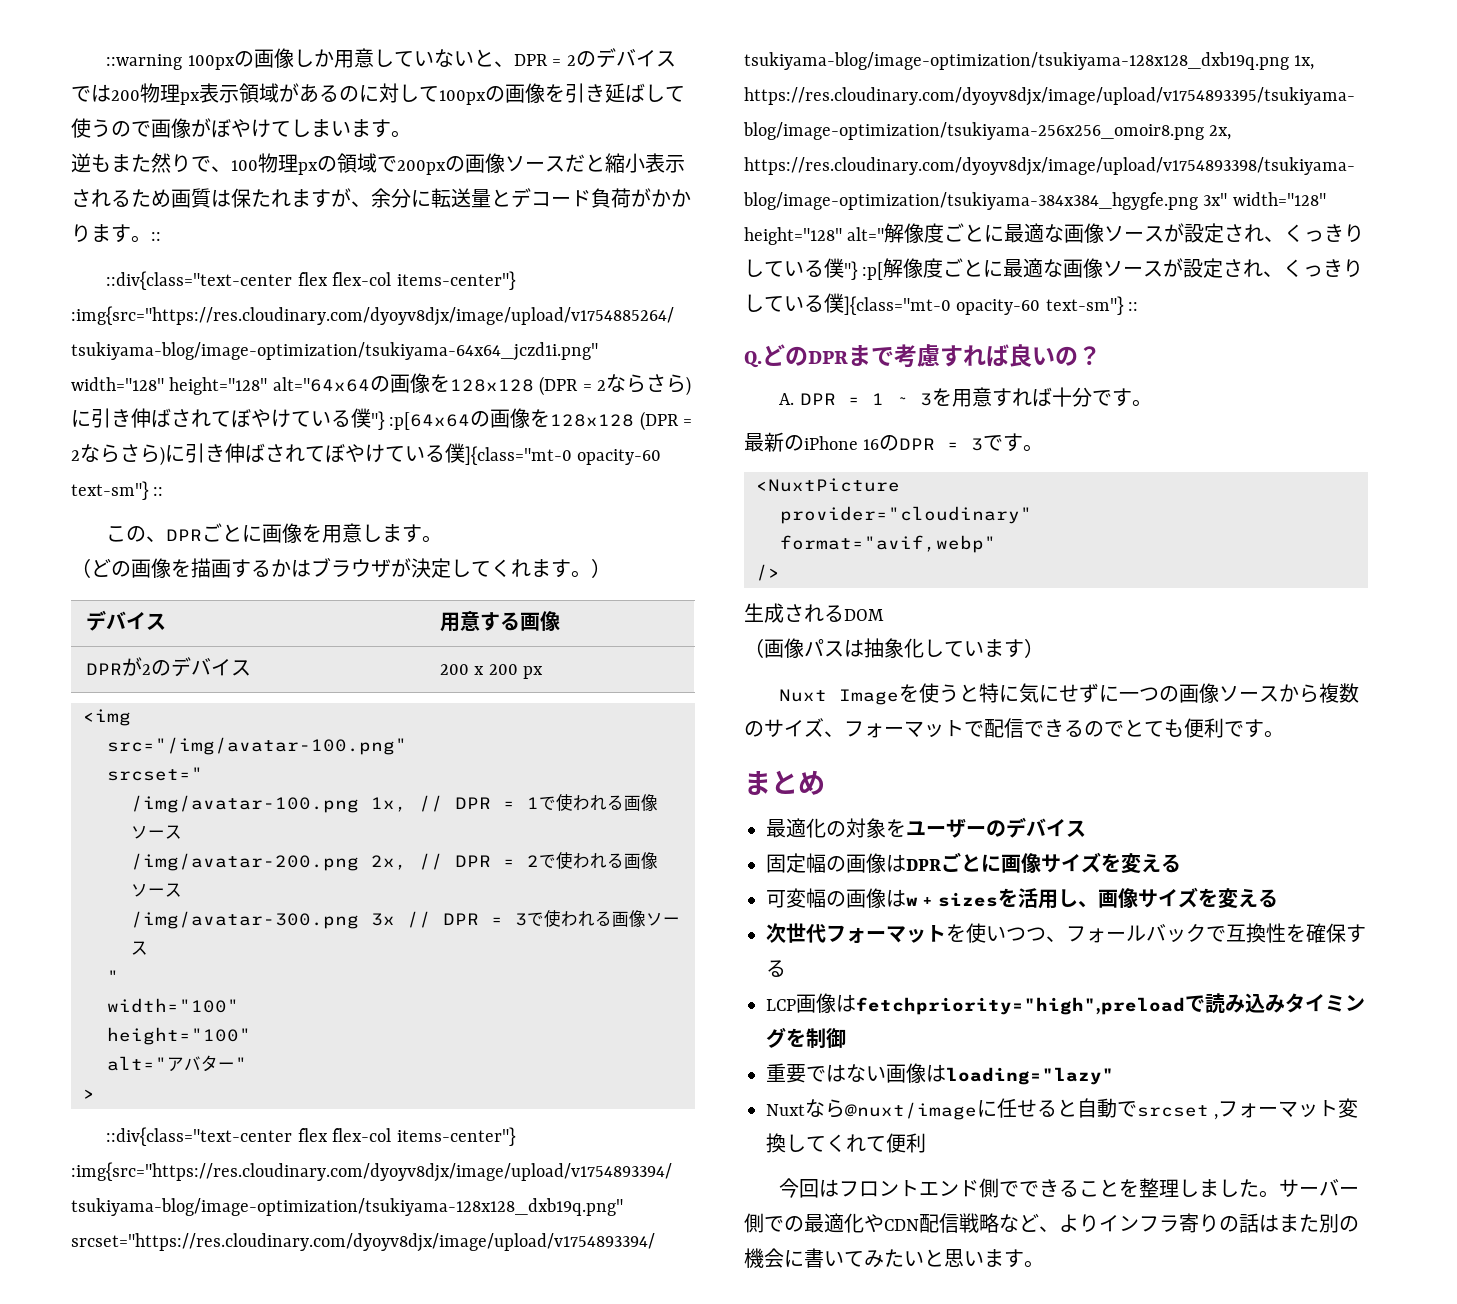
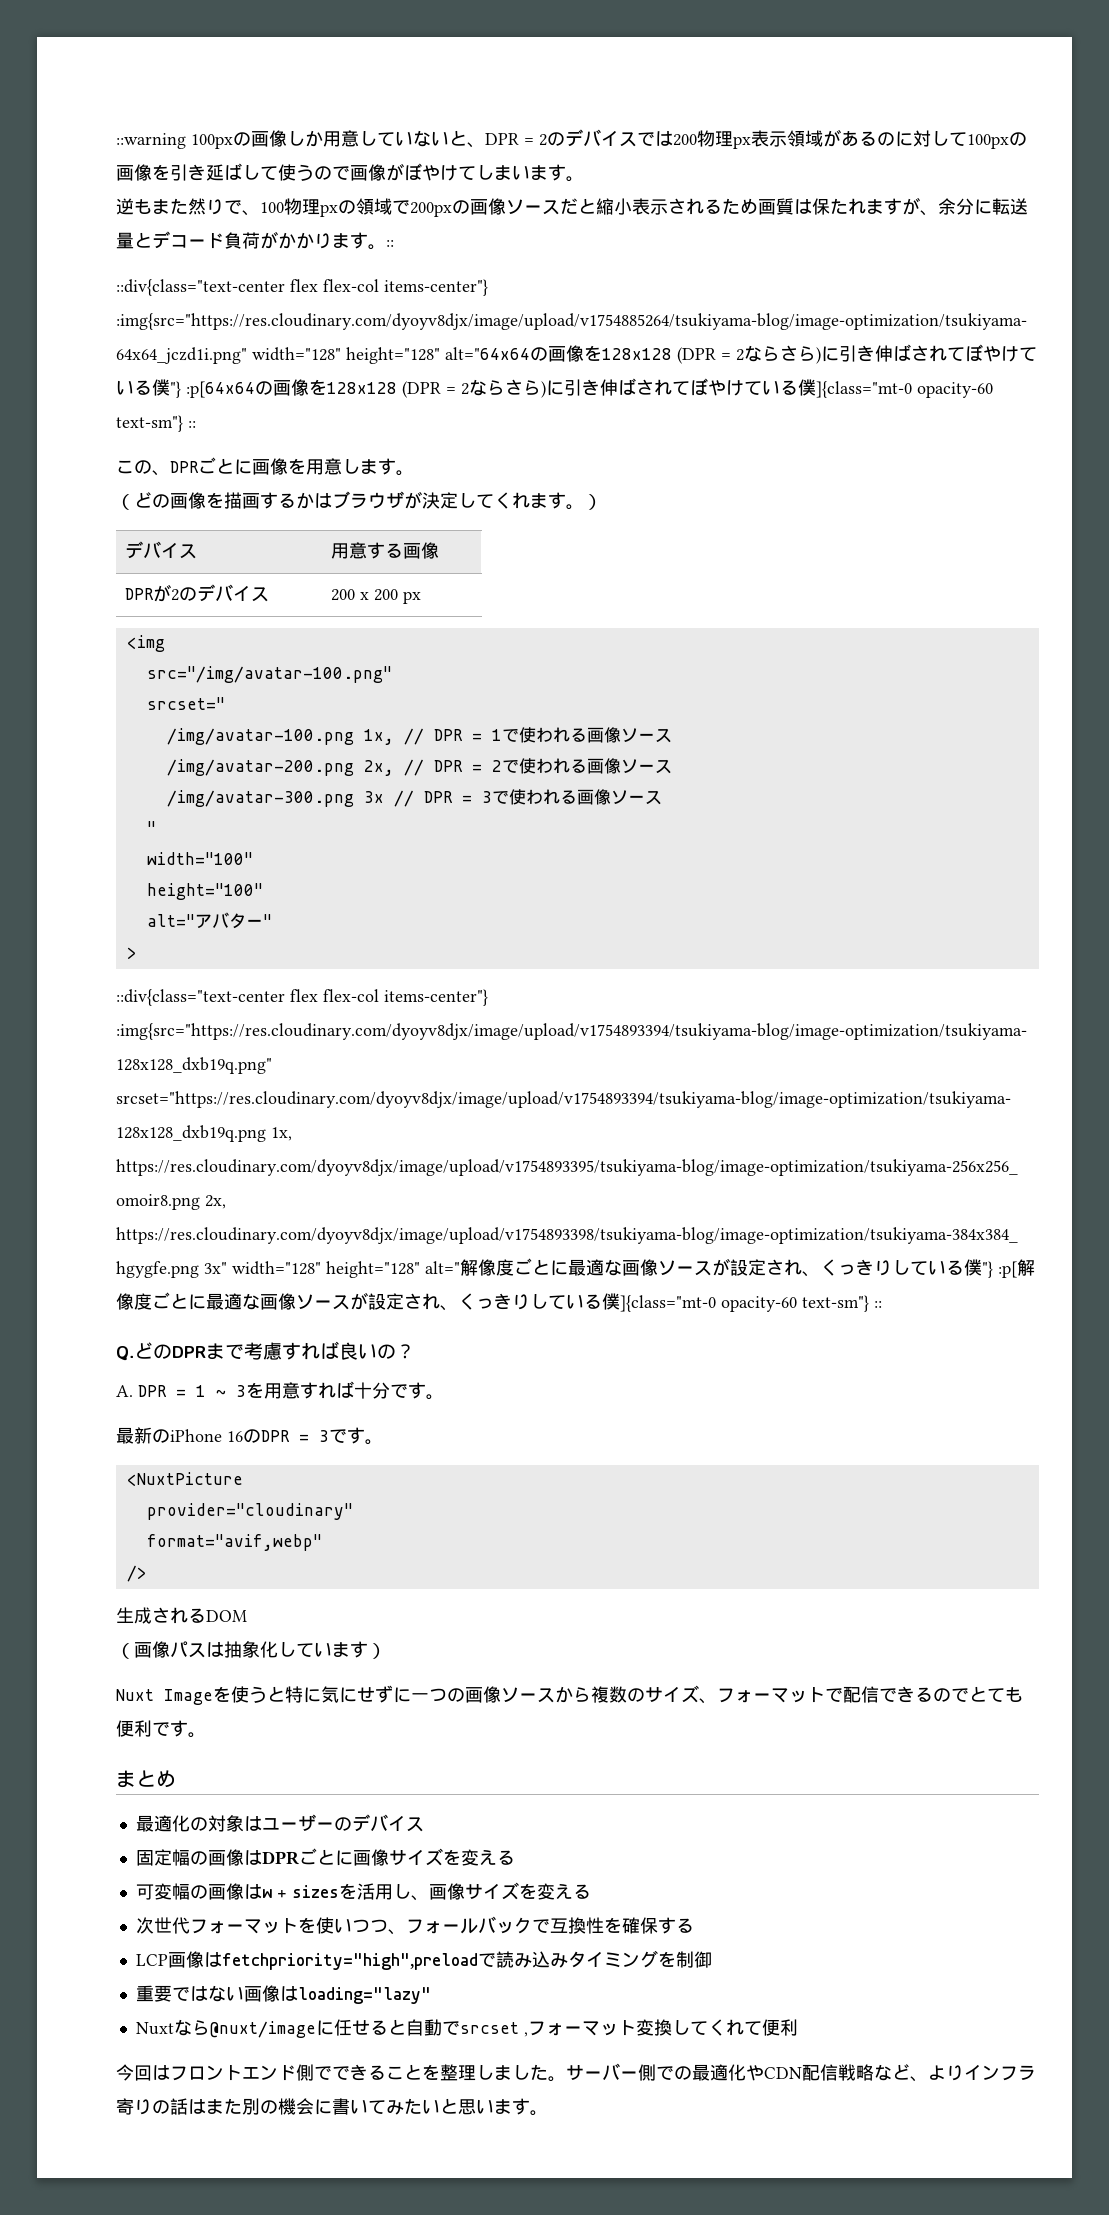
[886,819,906,837] を -> [243,1816,262,1831] は

